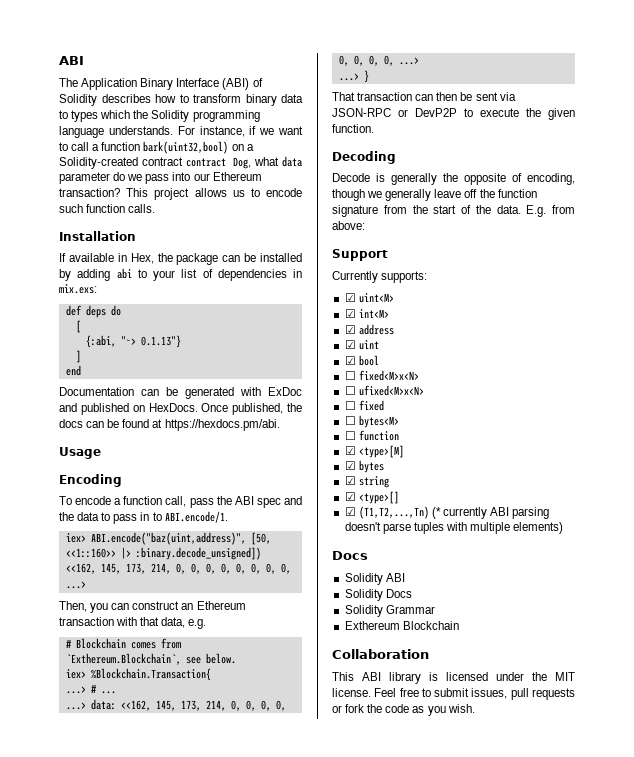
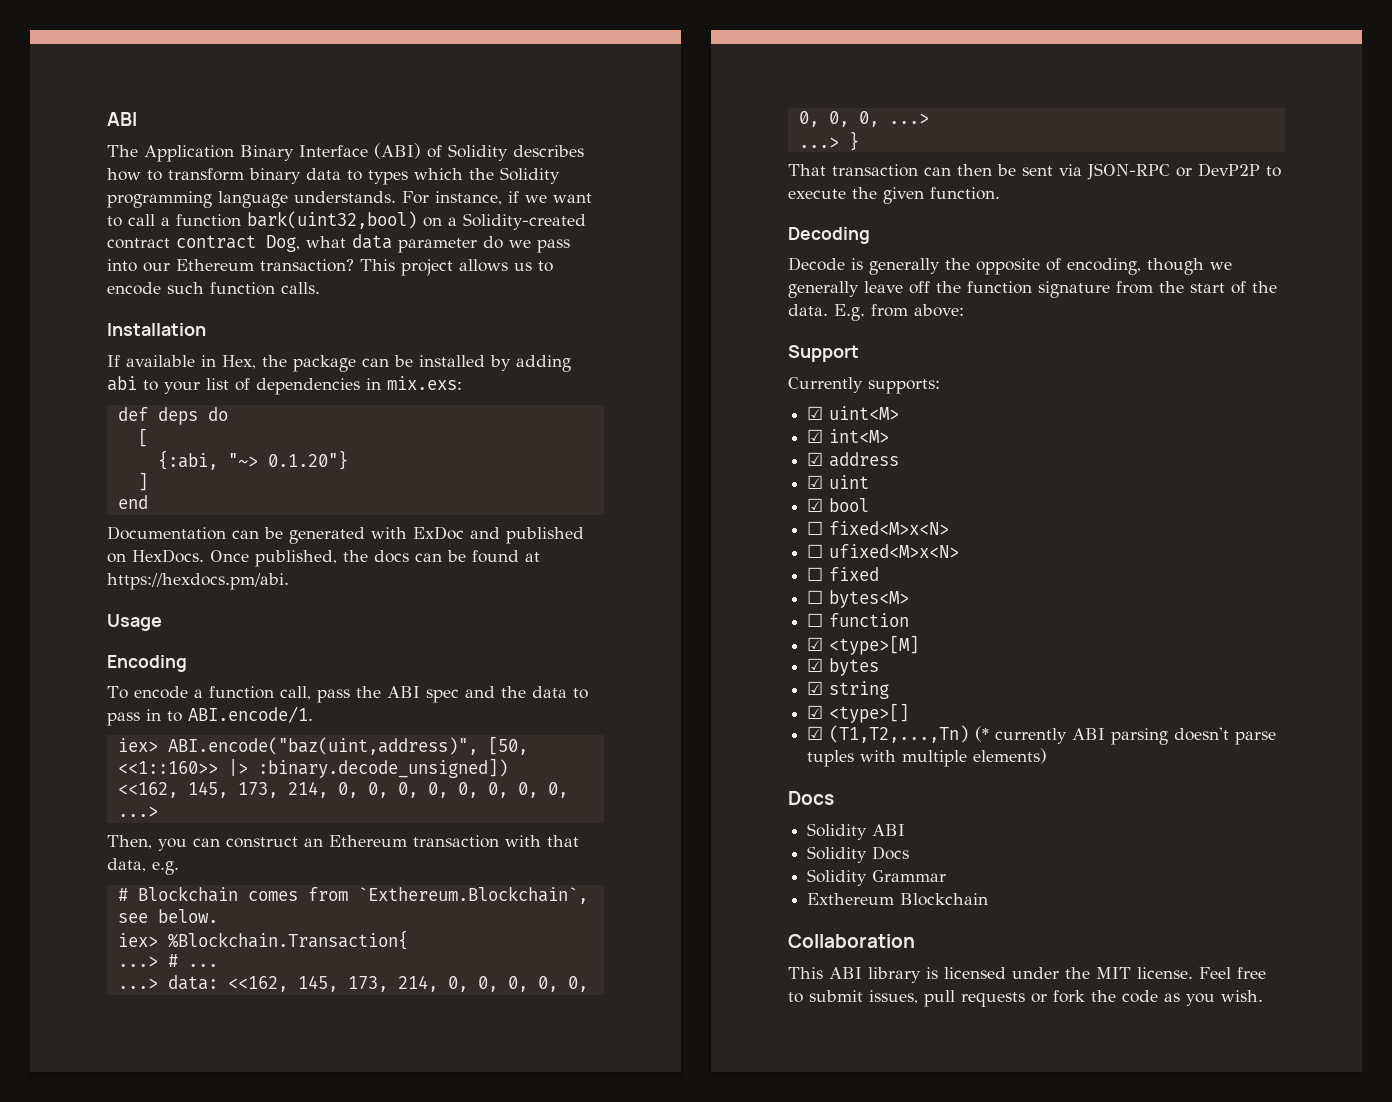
[140,335,181,348] 0.1.13"} -> [267,450,348,470] 0.1.20"}

